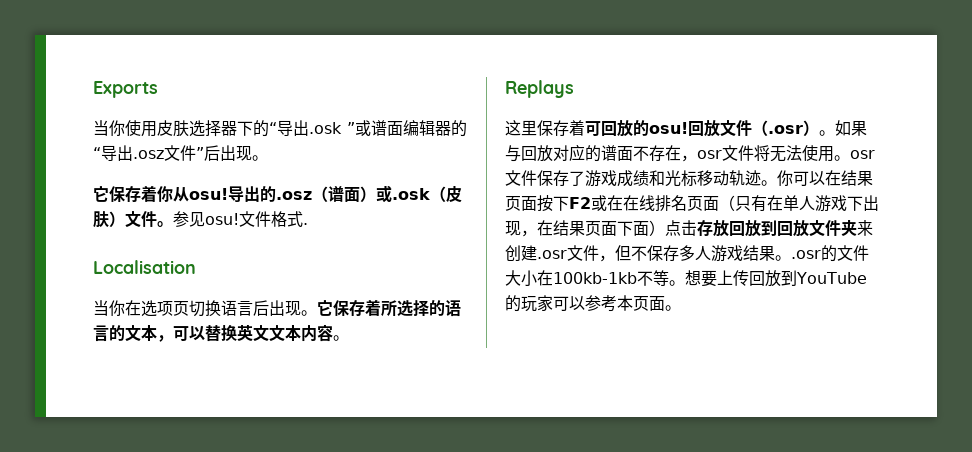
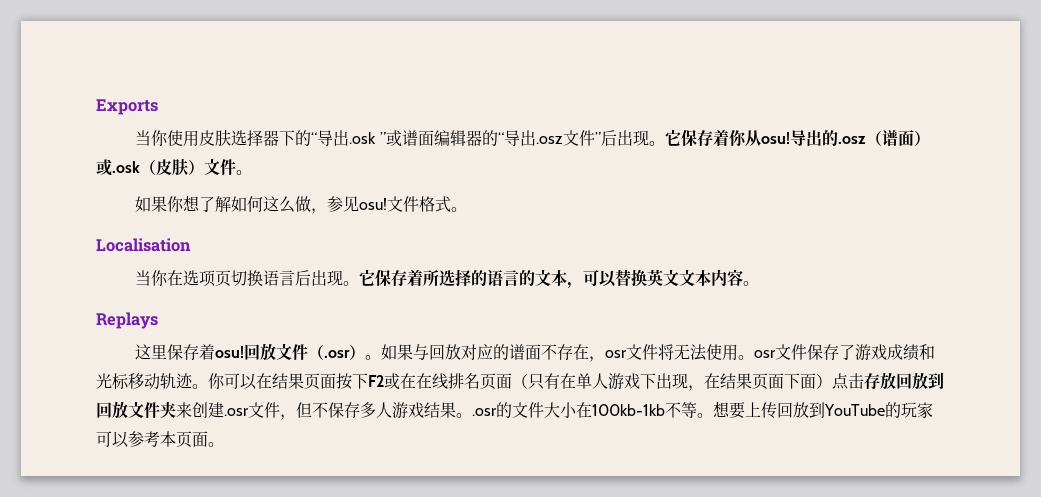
(268, 158) // -> (665, 143) none
(173, 224) none -> [135,195,328,214] // 如果你想了解如何这么做，
[303,223,308,225] . -> [451,207,468,212] 。
[585,120,649,137] 可回放的 -> (216, 352) none

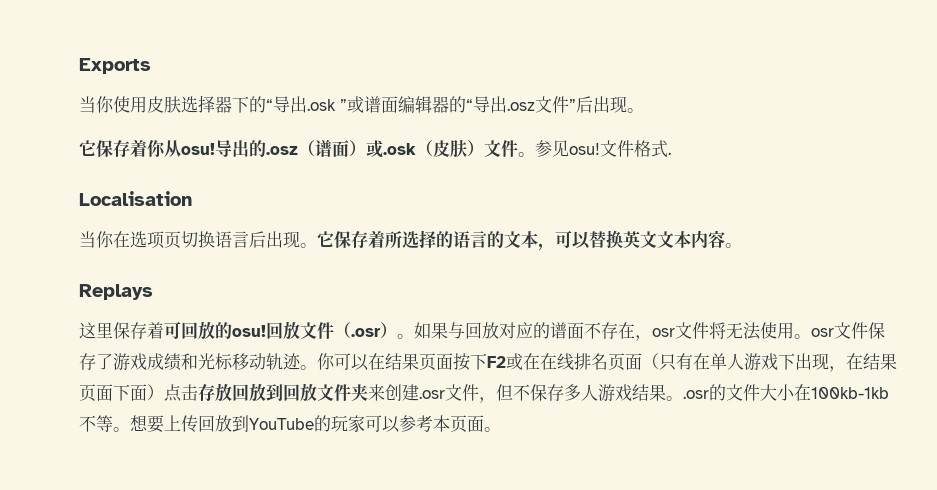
(665, 143) none -> (644, 110) //
[135,195,328,214] // 如果你想了解如何这么做， -> (535, 154) none
[451,207,468,212] 。 -> [668,152,671,155] .
(216, 352) none -> [164,321,232,340] 可回放的

